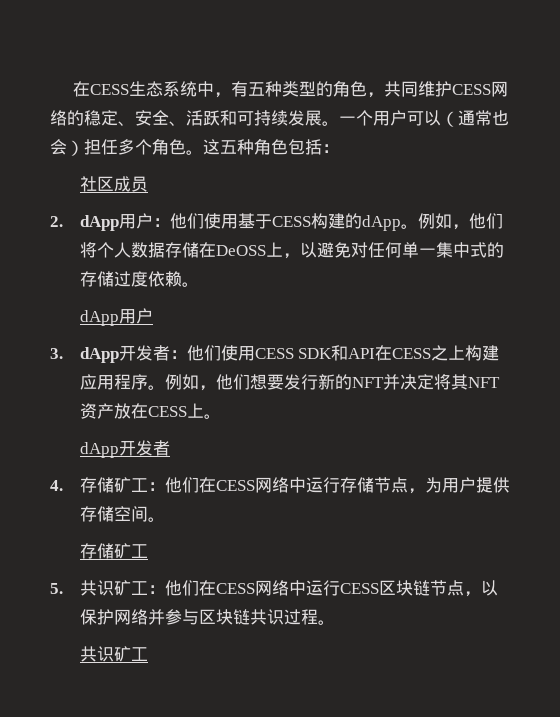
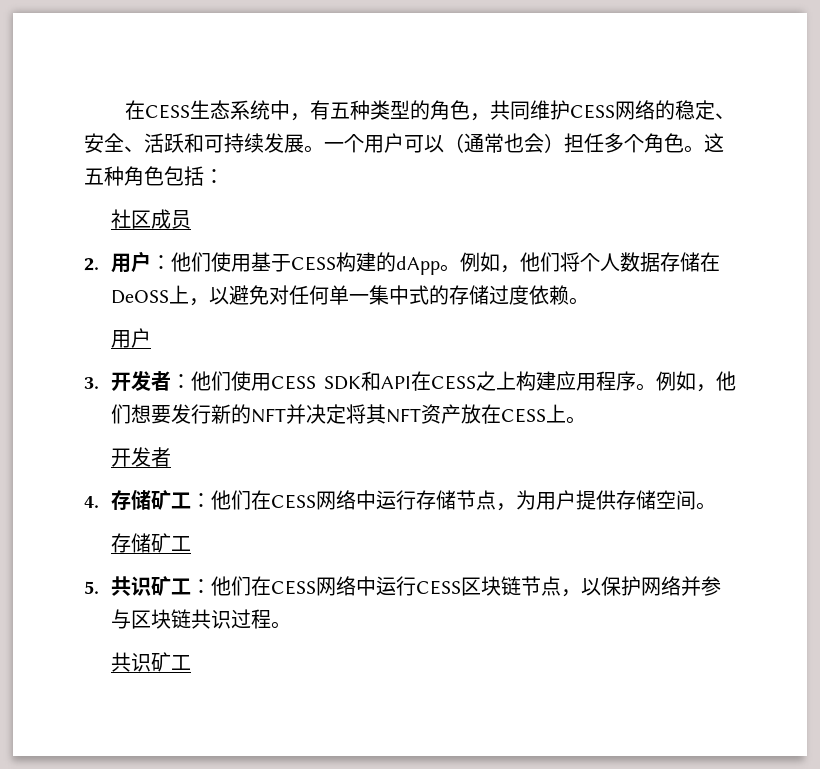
[79,215,119,231] dApp -> (99, 264) none
[79,310,119,326] dApp -> (590, 301) none
[79,347,119,363] dApp -> (99, 383) none
[79,442,119,458] dApp -> (587, 420) none

